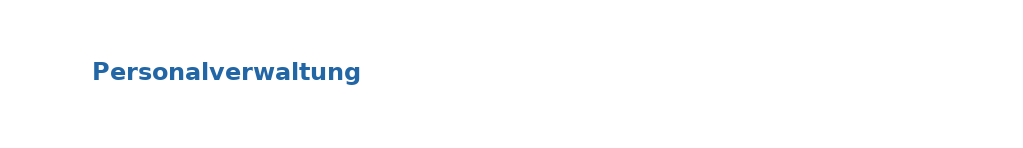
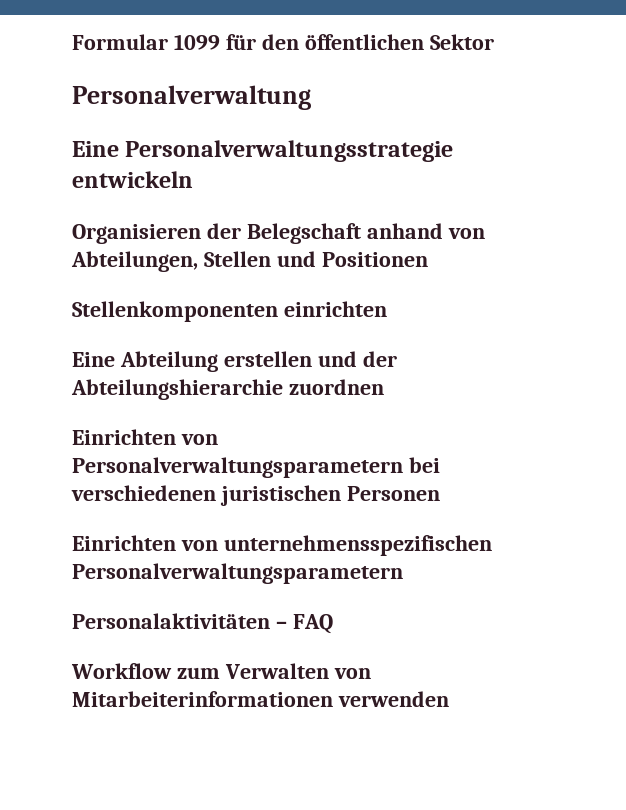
[92,62,361,85] Personalverwaltung -> [72,34,494,50] [72,85,311,110] [72,140,454,162] [72,171,193,188] [72,223,485,244] [71,251,428,272] [72,301,387,322] [72,351,397,372] [71,379,384,400] [72,429,218,445] [72,457,440,478] [71,485,440,506] [72,535,492,556] [72,563,403,584] [72,613,333,634] [71,663,371,679] [72,691,449,707] Formular 1099 für den öffentlichen Sektor // Personalverwaltung // Eine Personalverwaltungsstrategie entwickeln // Organisieren der Belegschaft anhand von Abteilungen, Stellen und Positionen // Stellenkomponenten einrichten // Eine Abteilung erstellen und der Abteilungshierarchie zuordnen // Einrichten von Personalverwaltungsparametern bei verschiedenen juristischen Personen // Einrichten von unternehmensspezifischen Personalverwaltungsparametern // Personalaktivitäten – FAQ // Workflow zum Verwalten von Mitarbeiterinformationen verwenden

